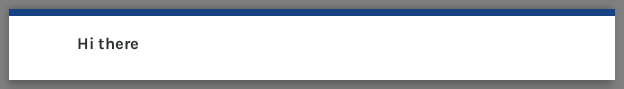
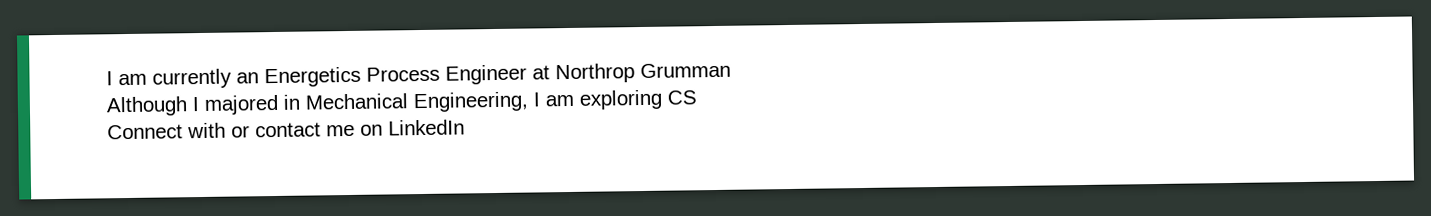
[77,37,140,50] Hi there -> [106,62,731,89] [106,89,697,117] [107,119,465,140] I am currently an Energetics Process Engineer at Northrop Grumman // Although I majored in Mechanical Engineering, I am exploring CS // Connect with or contact me on LinkedIn

